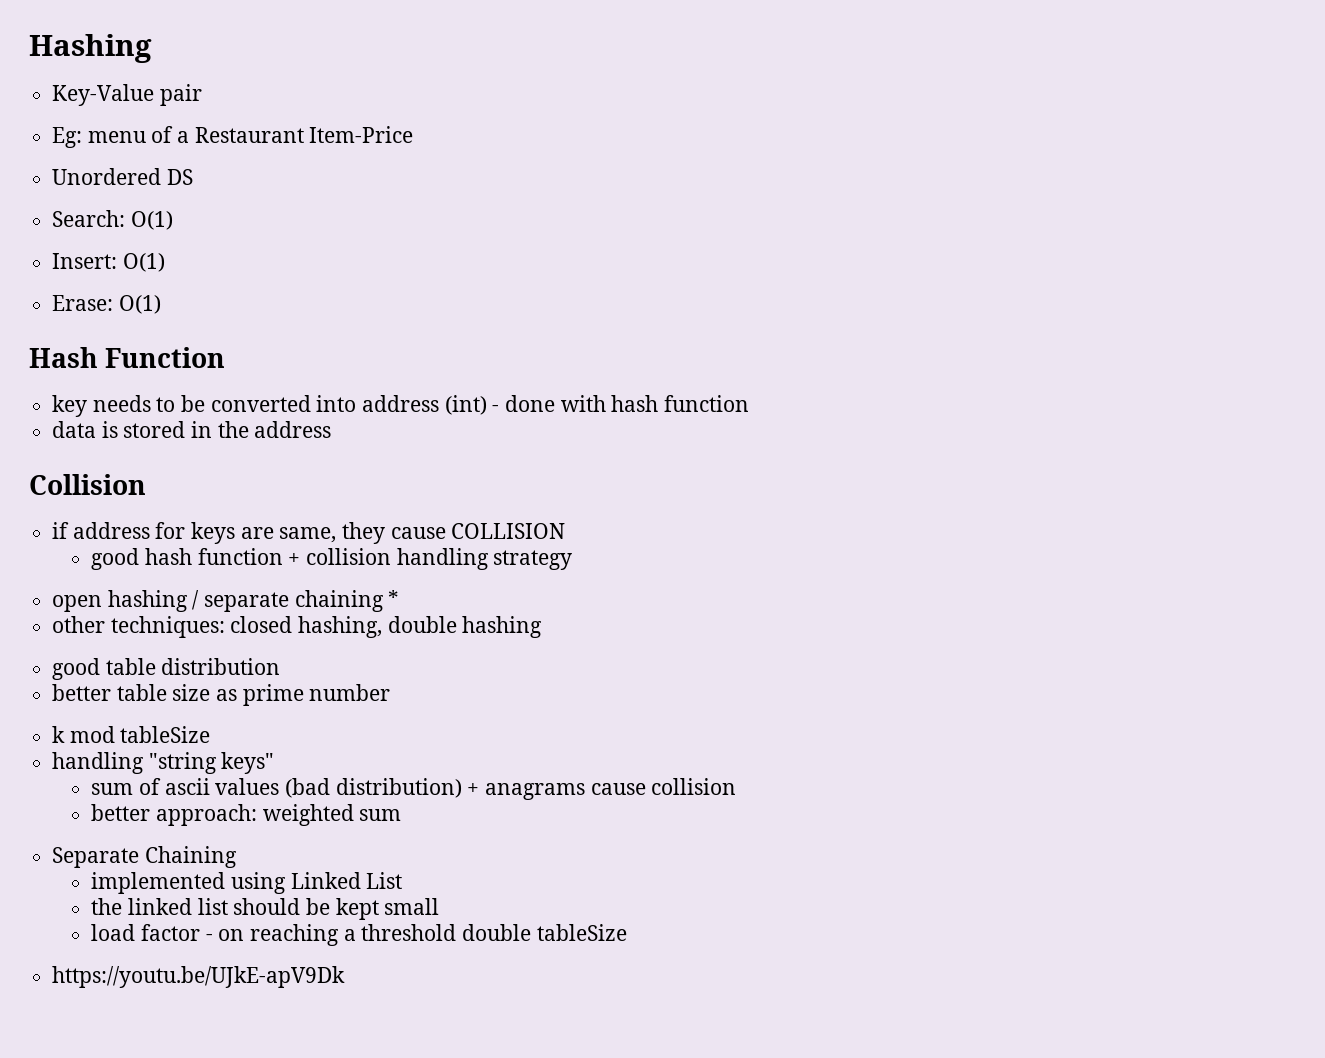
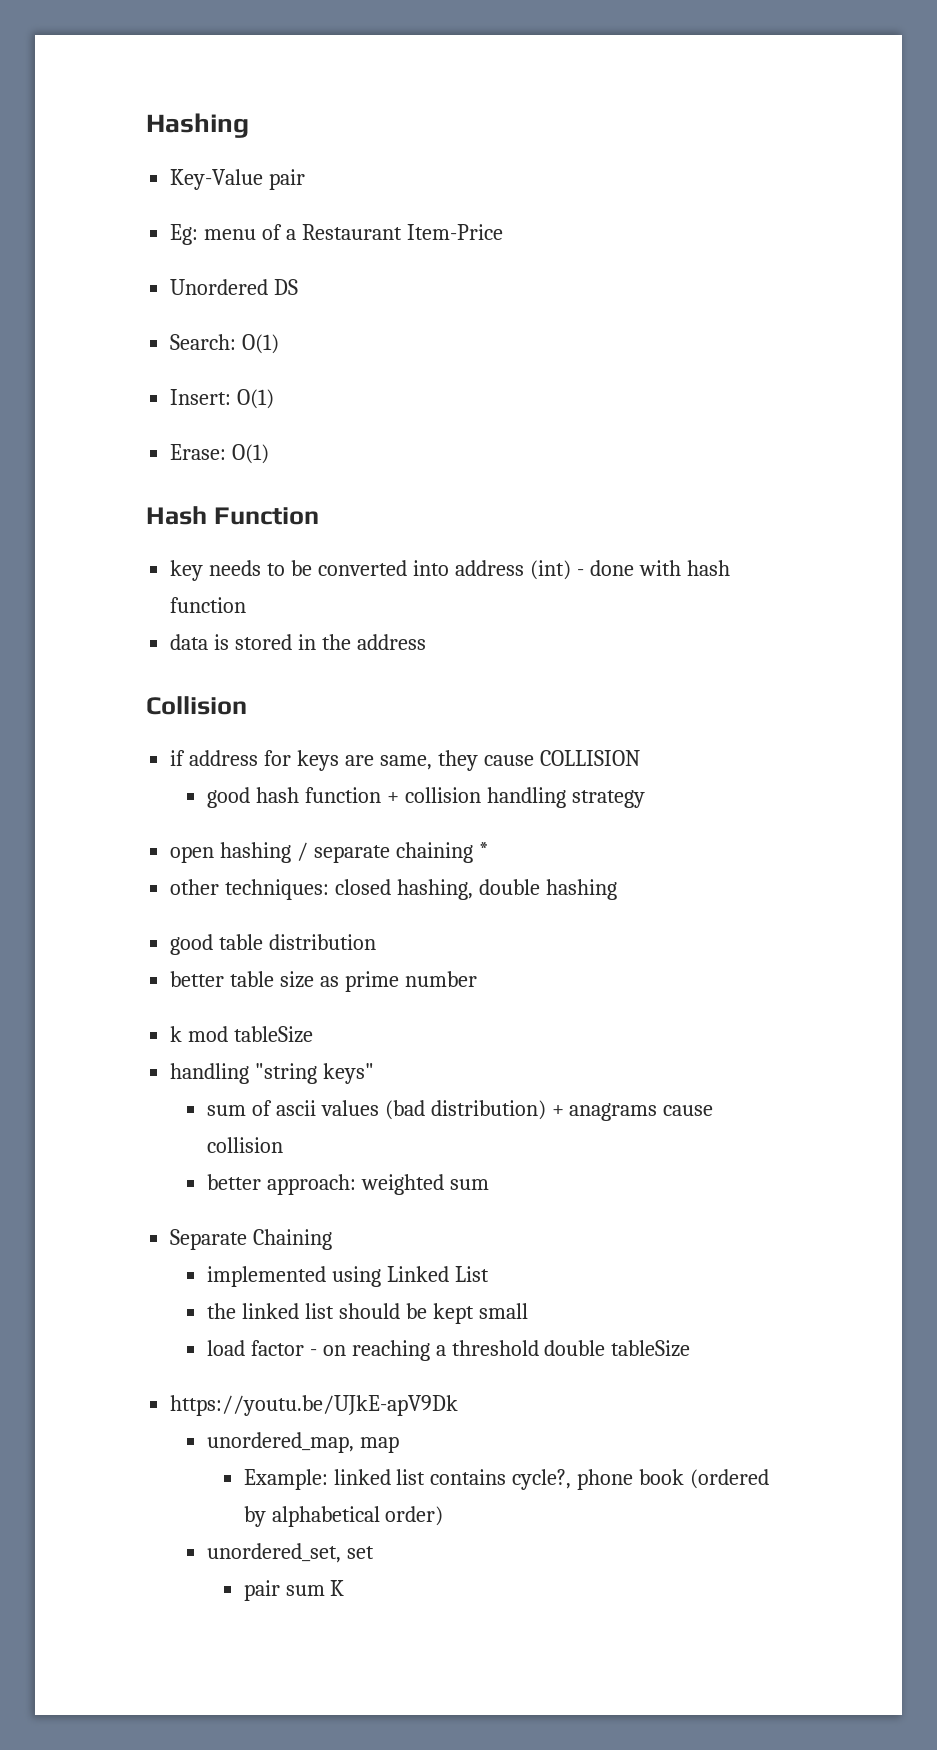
(346, 977) none -> [206,1432,399,1453] [243,1469,770,1490] [243,1506,444,1527] [206,1543,374,1563] [243,1580,345,1601] // unordered_map, map // Example: linked list contains cycle?, phone book (ordered by alphabetical order) // unordered_set, set // pair sum K

